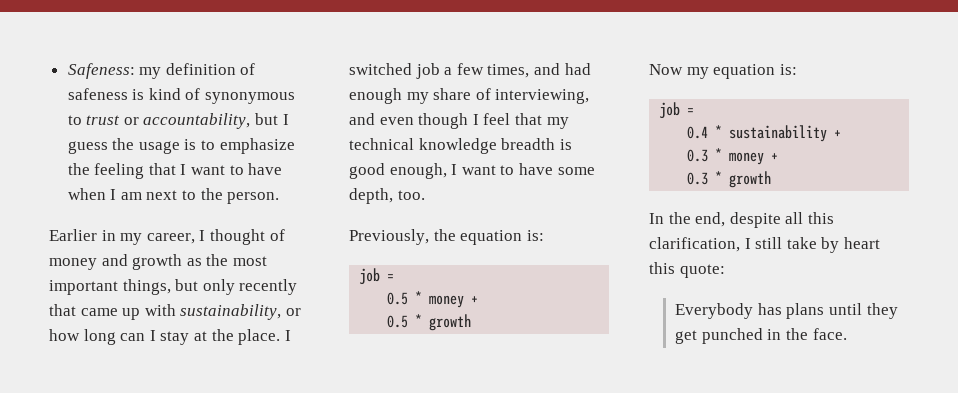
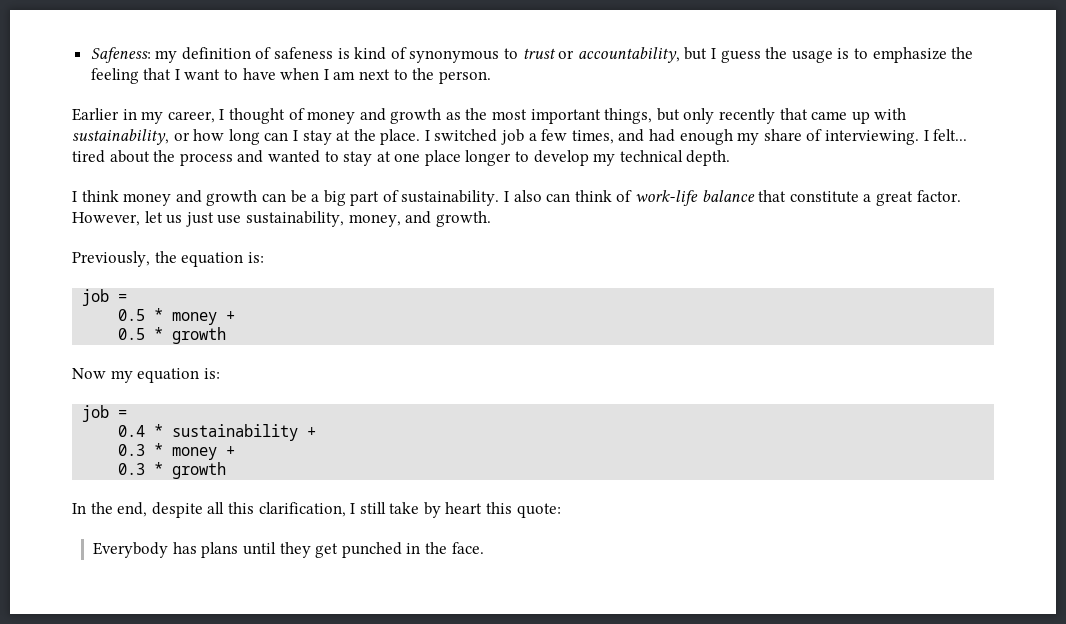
[495,89,590,104] [349,113,569,129] [349,138,572,154] [349,163,595,179] [349,188,425,204] interviewing, and even though I feel that my technical knowledge breadth is good enough, I want to have some depth, too. -> [824,129,968,145] [72,150,731,166] [72,190,961,206] [72,211,491,227] interviewing. I felt... tired about the process and wanted to stay at one place longer to develop my technical depth. // I think money and growth can be a big part of sustainability. I also can think of work-life balance that constitute a great factor. However, let us just use sustainability, money, and growth.

